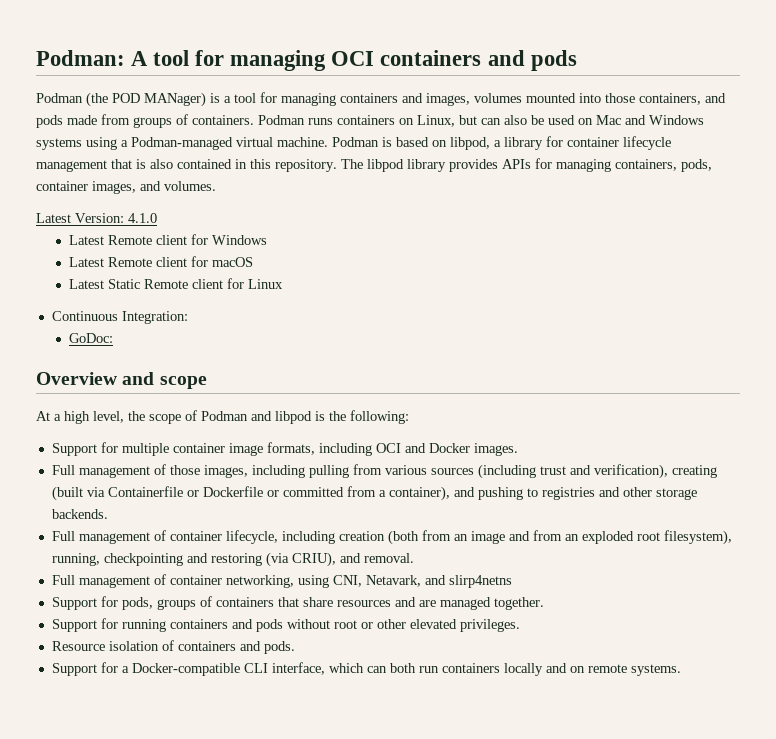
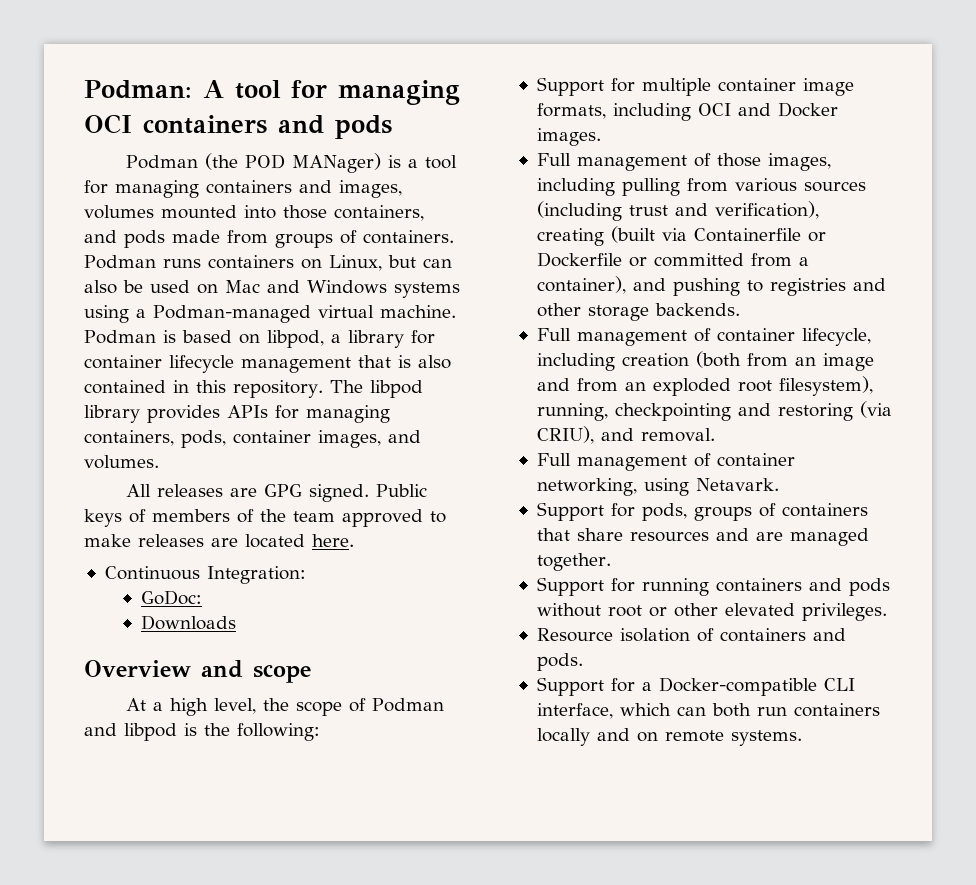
[36,213,157,223] [68,234,267,245] [68,256,253,267] [68,278,283,289] Latest Version: 4.1.0 // Latest Remote client for Windows // Latest Remote client for macOS // Latest Static Remote client for Linux -> [126,484,428,502] [84,509,446,527] [84,534,354,548] All releases are GPG signed. Public keys of members of the team approved to make releases are located here.
(113, 338) none -> [141,615,237,630] // Downloads
[332,575,512,588] CNI, Netavark, and slirp4netns -> [695,478,779,491] Netavark.

